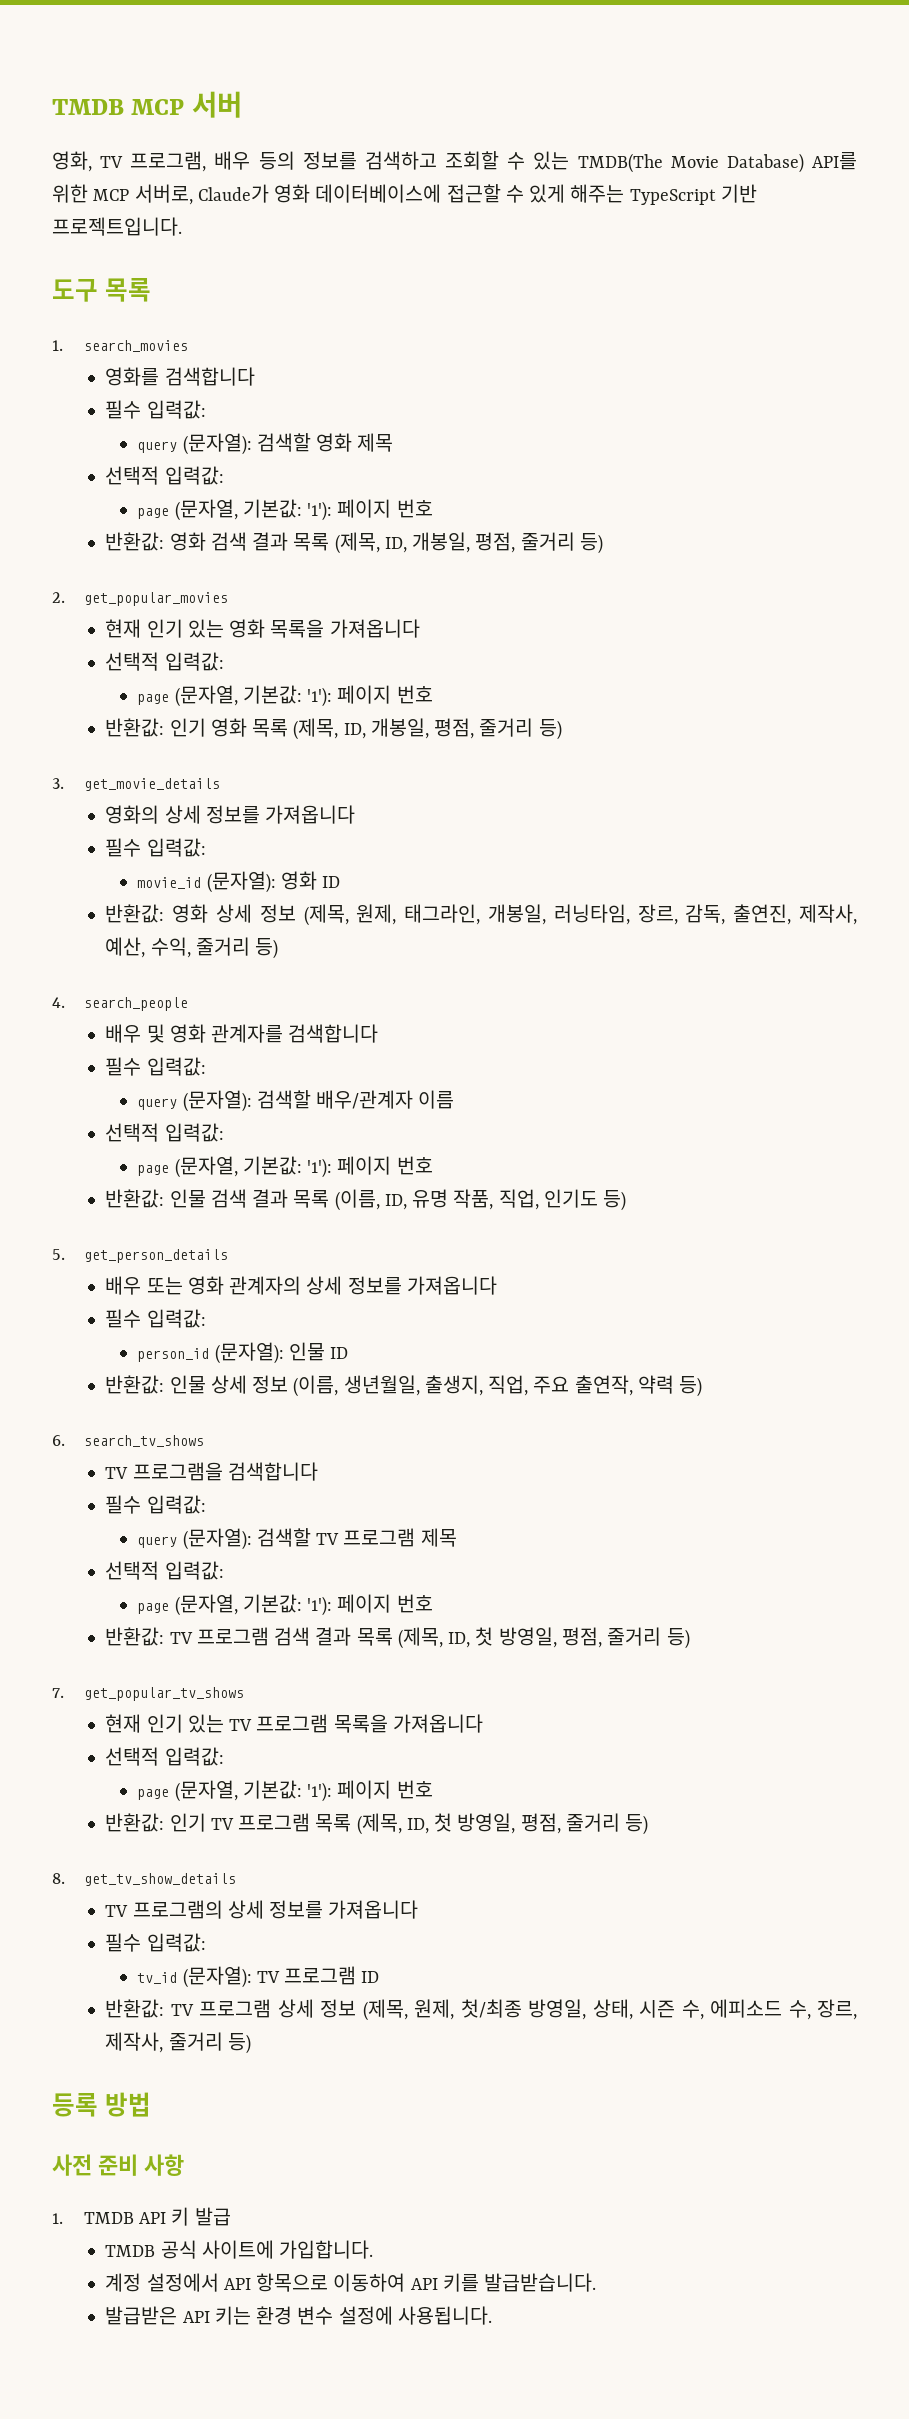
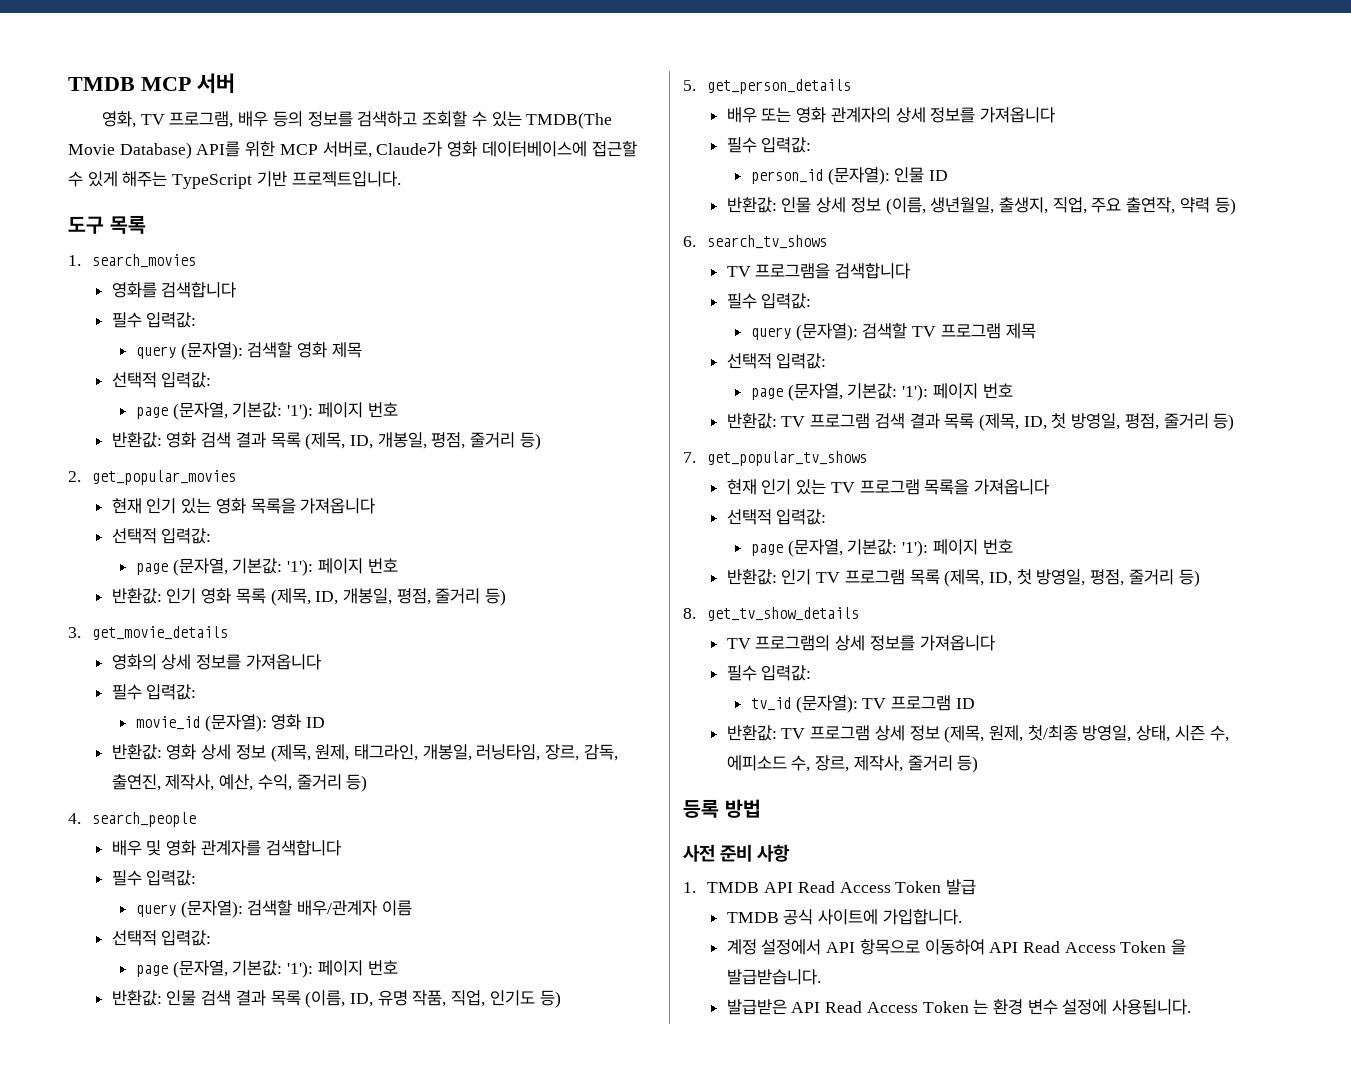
[171,2207,190,2226] 키 -> [797,881,942,893] Read Access Token
[442,2273,479,2292] 키를 -> [1022,939,1187,955] Read Access Token 을
[214,2306,251,2325] 키는 -> [825,999,989,1015] Read Access Token 는

